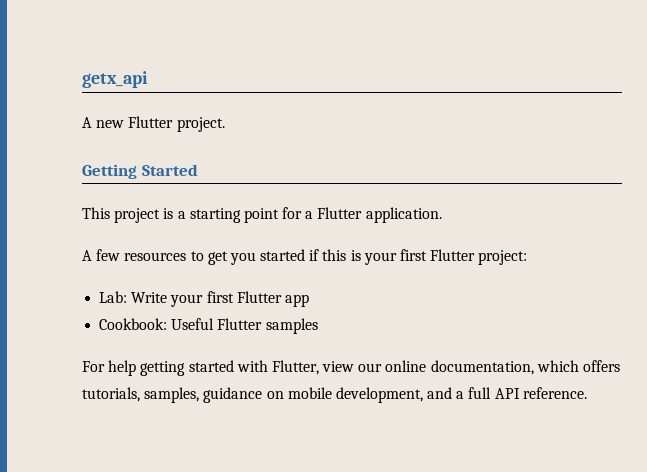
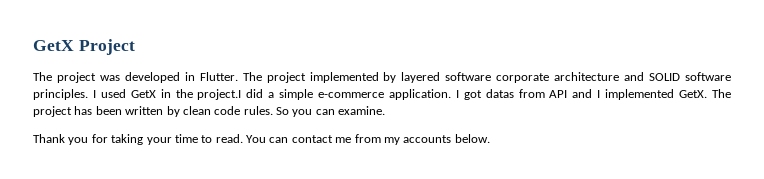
[82,71,148,88] [82,116,225,132] [82,164,198,179] [82,207,442,223] [82,249,528,265] [99,291,309,307] [99,318,318,334] [82,360,621,376] [82,387,587,403] getx_api // A new Flutter project. // Getting Started // This project is a starting point for a Flutter application. // A few resources to get you started if this is your first Flutter project: // Lab: Write your first Flutter app // Cookbook: Useful Flutter samples // For help getting started with Flutter, view our online documentation, which offers tutorials, samples, guidance on mobile development, and a full API reference. -> [33,39,135,55] [33,72,731,83] [33,89,732,100] [33,106,386,117] [33,134,490,145] GetX Project // The project was developed in Flutter. The project implemented by layered software corporate architecture and SOLID software principles. I used GetX in the project.I did a simple e-commerce application. I got datas from API and I implemented GetX. The project has been written by clean code rules. So you can examine. // Thank you for taking your time to read. You can contact me from my accounts below.

